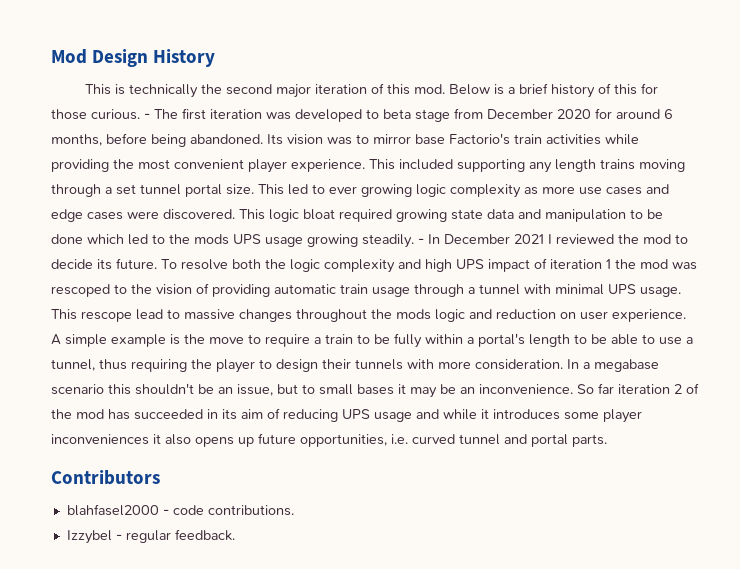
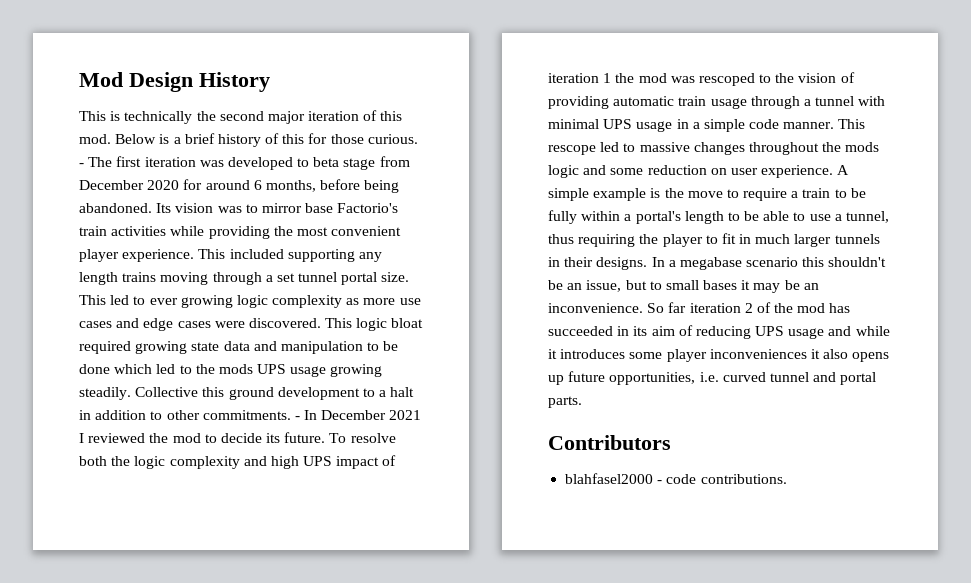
(414, 241) none -> [135,387,415,400] [79,410,291,420] Collective this ground development to a halt in addition to other commitments.
[640,287,681,297] usage. -> [636,119,835,132] usage in a simple code manner.
[136,309,163,320] lead -> [600,142,620,152] led
(492, 314) none -> [610,168,644,175] some
[276,359,563,372] design their tunnels with more consideration. -> [721,233,880,247] [548,257,648,270] fit in much larger tunnels in their designs.
[66,529,235,544] // Izzybel - regular feedback. -> (787, 479) none

